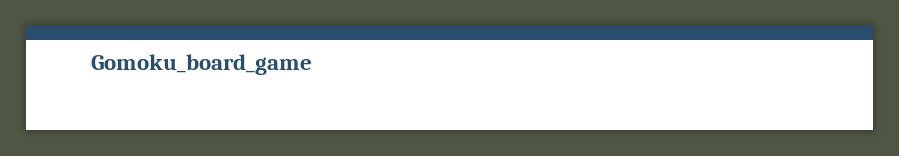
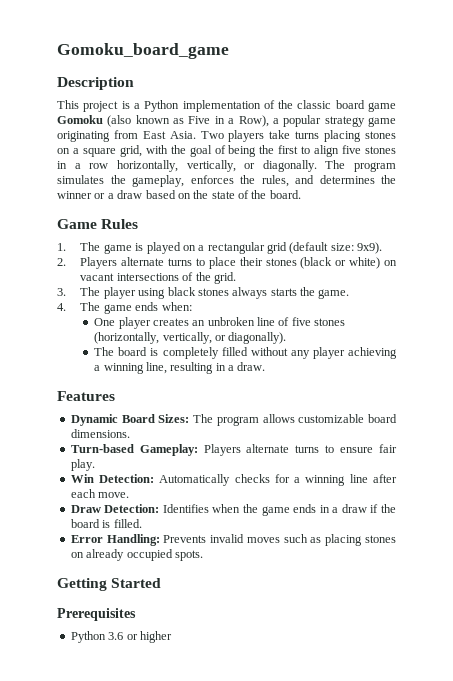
(312, 64) none -> [57,77,134,90] [57,100,397,112] [57,115,397,127] [57,130,396,142] [57,145,396,157] [57,160,396,172] [57,175,396,187] [57,190,301,199] [57,219,139,229] [57,242,383,254] [57,257,398,269] [80,272,236,284] [57,287,350,299] [57,302,192,314] [94,317,346,329] [94,332,287,344] [94,347,398,359] [94,362,266,374] [57,391,115,401] [70,414,397,426] [70,429,130,438] [70,444,398,456] [70,459,95,471] [70,474,397,486] [70,489,130,498] [70,504,396,516] [70,519,142,528] [70,534,396,546] [70,549,203,561] [57,578,162,591] [57,608,136,621] [70,631,172,643] // Description // This project is a Python implementation of the classic board game Gomoku (also known as Five in a Row), a popular strategy game originating from East Asia. Two players take turns placing stones on a square grid, with the goal of being the first to align five stones in a row horizontally, vertically, or diagonally. The program simulates the gameplay, enforces the rules, and determines the winner or a draw based on the state of the board. // Game Rules // 1. The game is played on a rectangular grid (default size: 9x9). // 2. Players alternate turns to place their stones (black or white) on vacant intersections of the grid. // 3. The player using black stones always starts the game. // 4. The game ends when: // One player creates an unbroken line of five stones (horizontally, vertically, or diagonally). // The board is completely filled without any player achieving a winning line, resulting in a draw. // Features // Dynamic Board Sizes: The program allows customizable board dimensions. // Turn-based Gameplay: Players alternate turns to ensure fair play. // Win Detection: Automatically checks for a winning line after each move. // Draw Detection: Identifies when the game ends in a draw if the board is filled. // Error Handling: Prevents invalid moves such as placing stones on already occupied spots. // Getting Started // Prerequisites // Python 3.6 or higher

